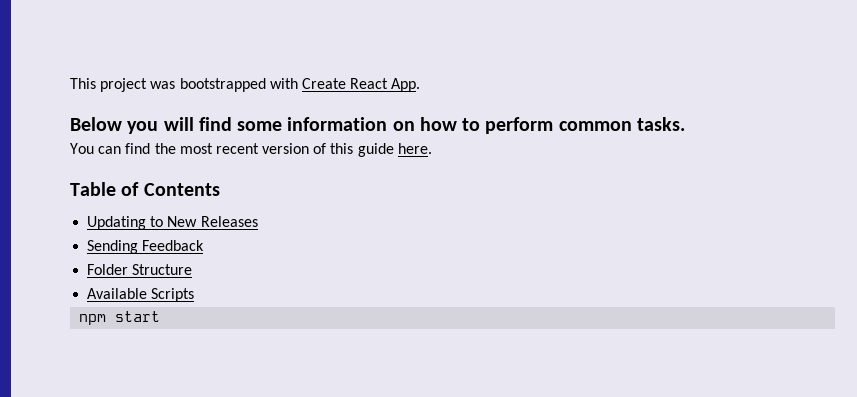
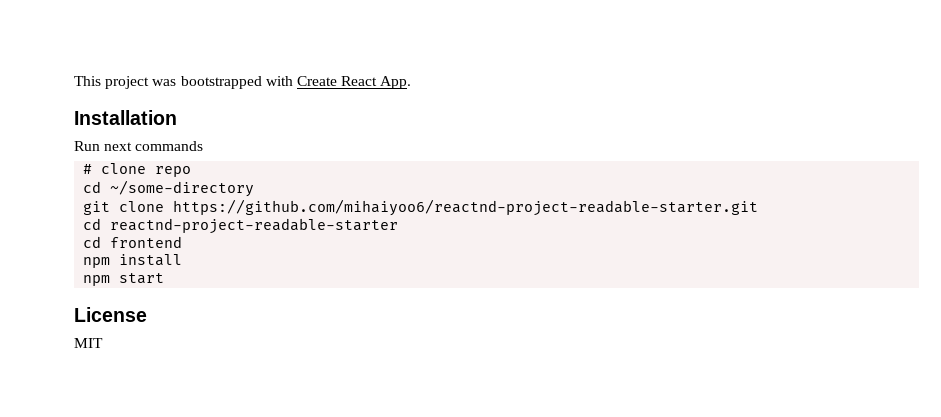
[70,117,685,134] [70,143,432,157] [70,182,220,196] [87,216,258,230] [87,240,205,254] [87,264,193,275] [87,288,195,302] Below you will find some information on how to perform common tasks. // You can find the most recent version of this guide here. // Table of Contents // Updating to New Releases // Sending Feedback // Folder Structure // Available Scripts -> [74,110,177,125] [74,141,204,151] [83,163,192,177] [83,180,255,197] [83,199,759,216] [83,218,399,234] [83,236,183,248] [83,254,183,268] Installation // Run next commands // # clone repo // cd ~/some-directory // git clone https://github.com/mihaiyoo6/reactnd-project-readable-starter.git // cd reactnd-project-readable-starter // cd frontend // npm install
(161, 316) none -> [74,307,147,322] [74,338,103,348] // License // MIT

